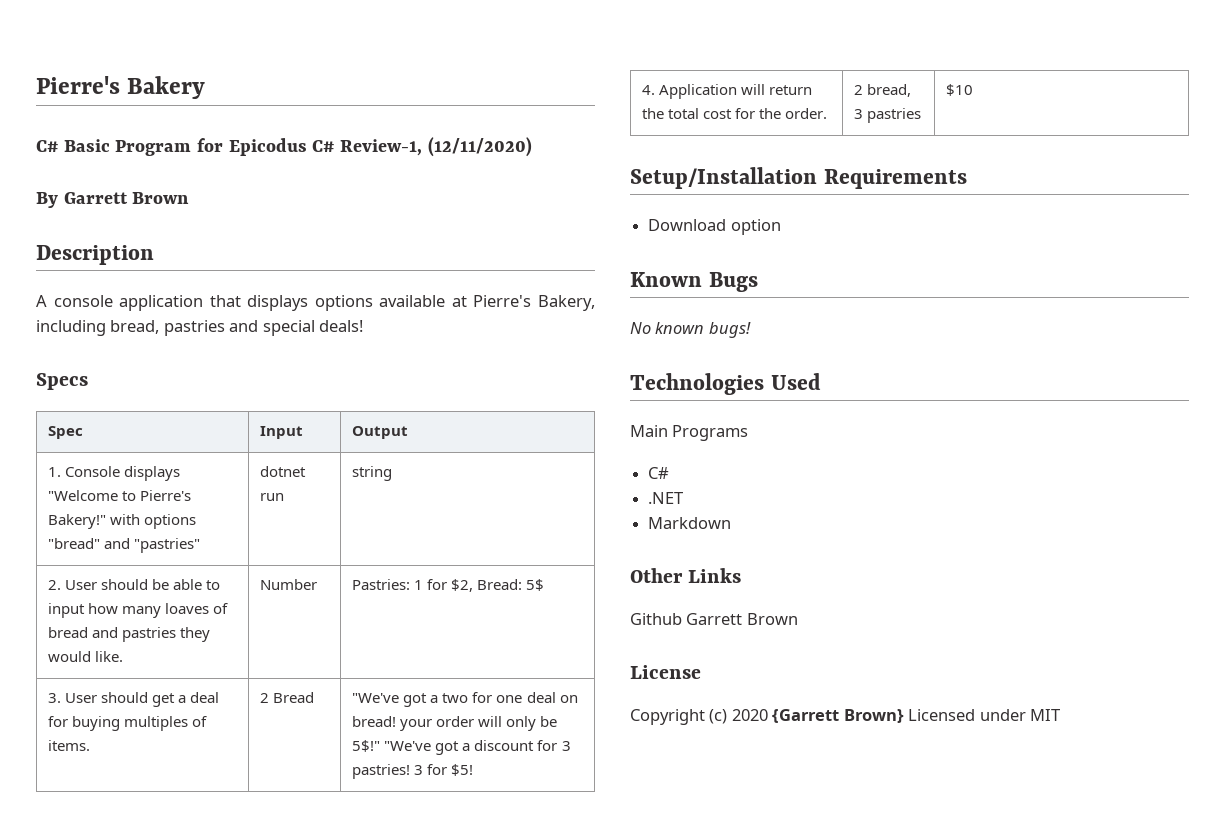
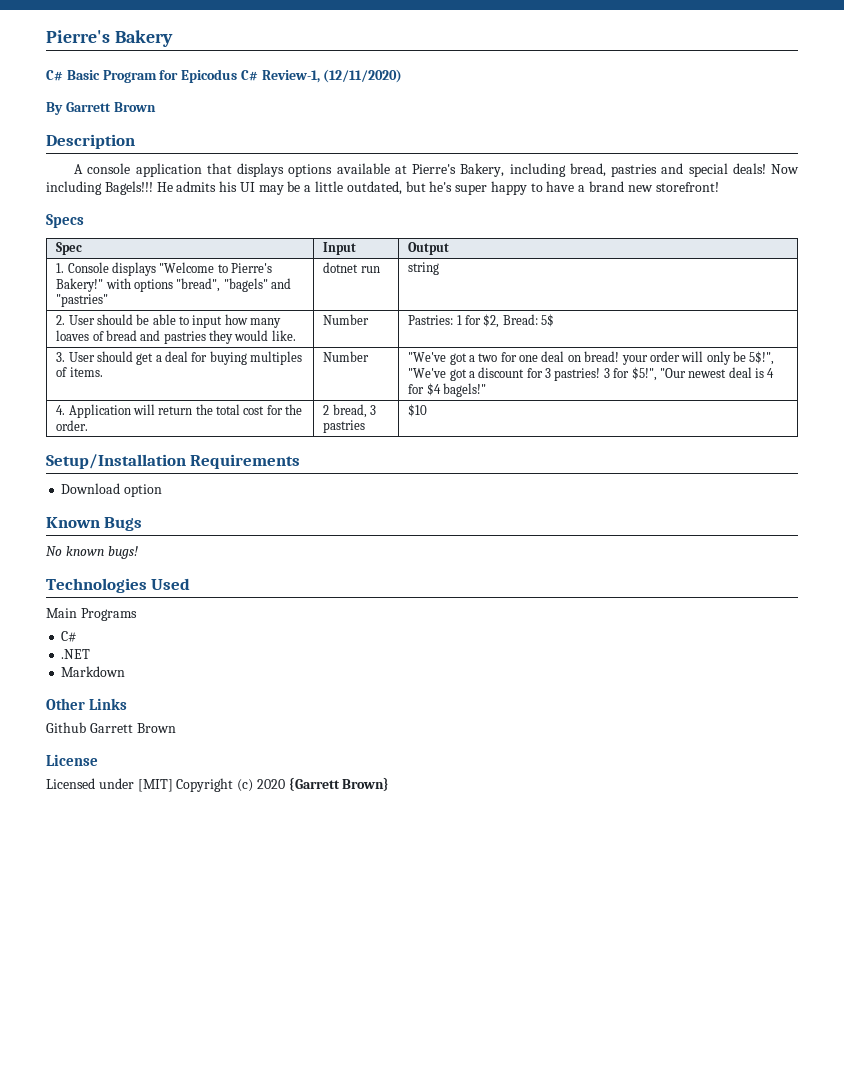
(364, 326) none -> [771,164,799,174] [46,181,719,195] Now including Bagels!!! He admits his UI may be a little outdated, but he's super happy to have a brand new storefront!
[48,538,101,549] "bread" -> [176,278,268,292] "bread", "bagels"
[260,692,315,703] 2 Bread -> [323,351,370,362] Number
[352,740,381,752] 5$!" -> [749,351,775,365] 5$!",
[451,764,474,776] $5! -> [631,367,775,381] [408,383,486,397] $5!", "Our newest deal is 4 for $4 bagels!"
(701, 672) none -> [46,778,173,792] Licensed under [MIT]
[908,709,1061,721] Licensed under MIT -> (390, 784) none

